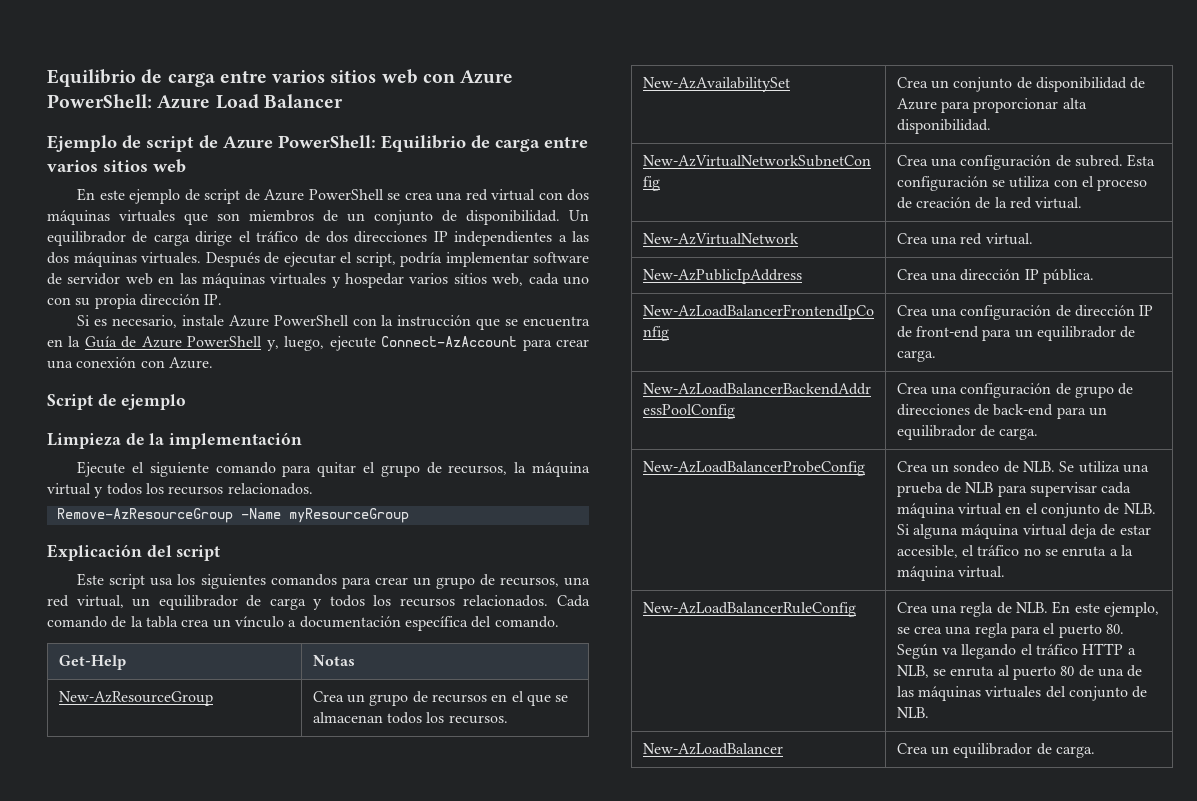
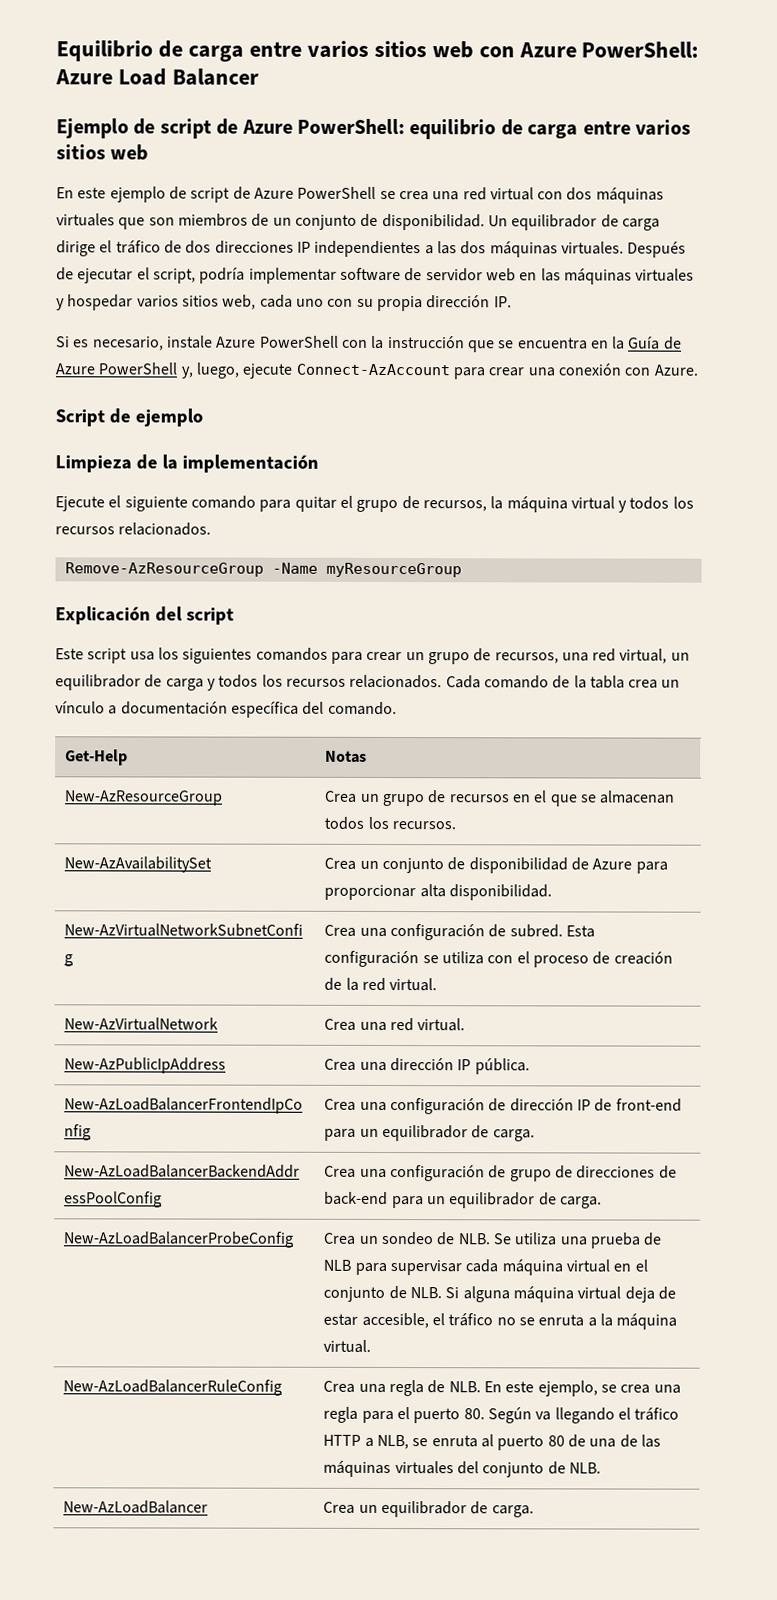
[381,135,466,152] Equilibrio -> [409,119,497,140] equilibrio

